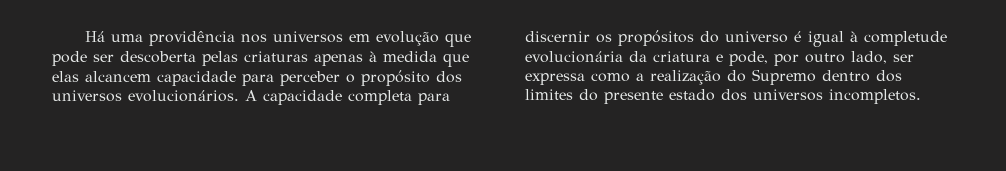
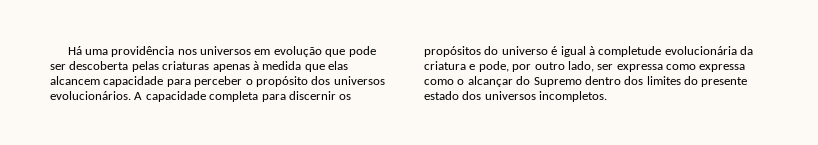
[636,70,721,85] a realização -> [699,64,746,72] [424,76,513,87] expressa como o alcançar

